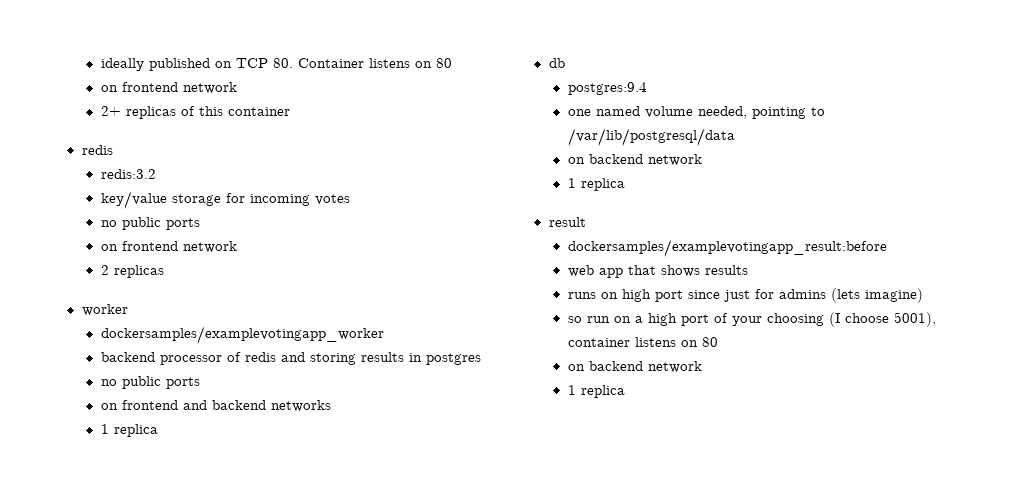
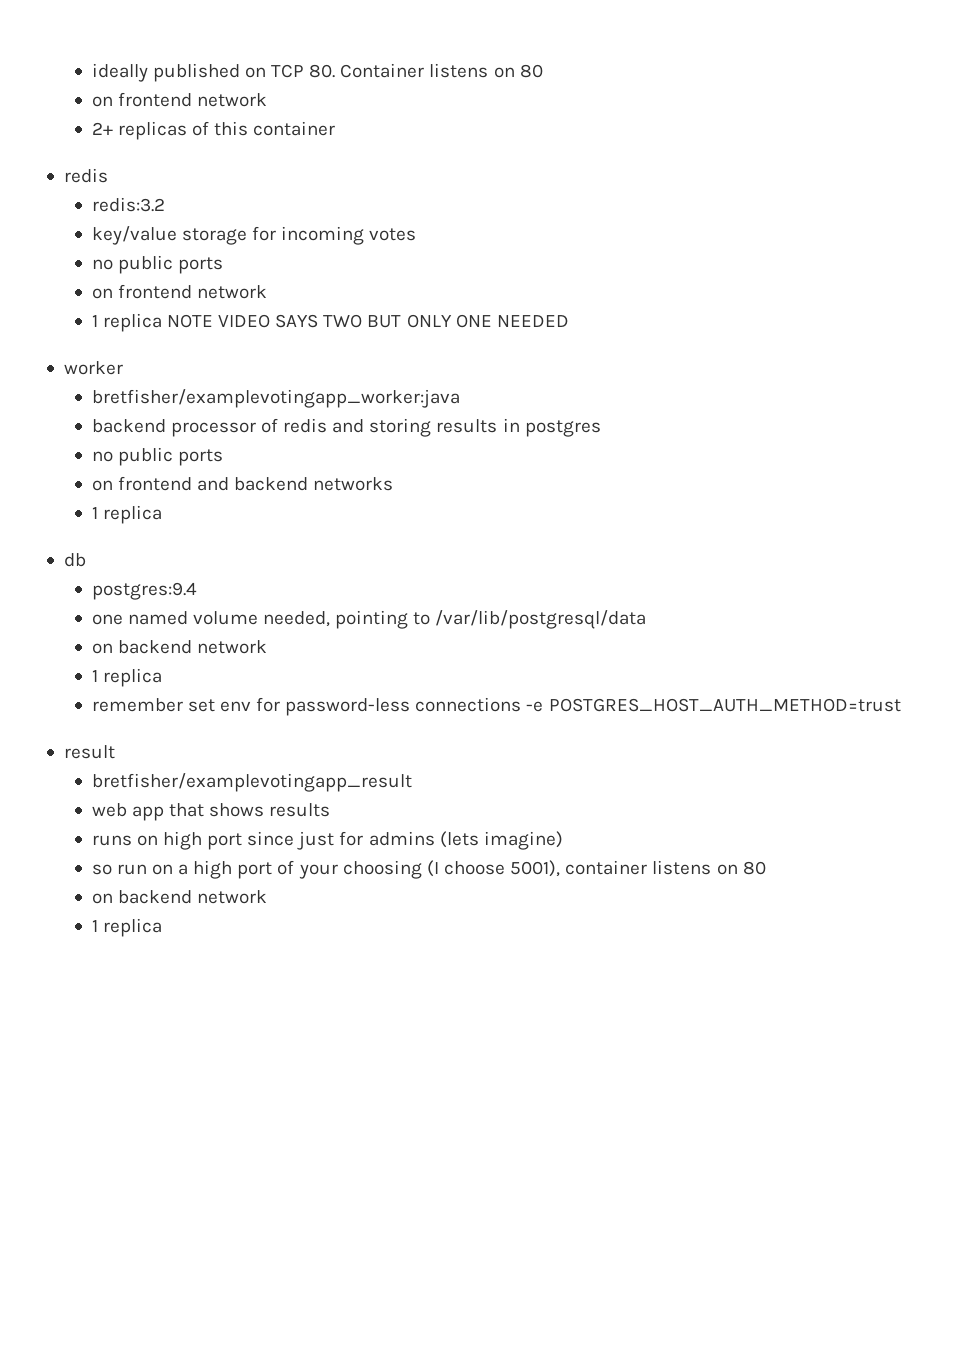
[100,265,164,278] 2 replicas -> [91,313,569,332] 1 replica NOTE VIDEO SAYS TWO BUT ONLY ONE NEEDED
[100,326,384,344] dockersamples/examplevotingapp_worker -> [91,389,460,408] bretfisher/examplevotingapp_worker:java
(625, 184) none -> [91,697,901,716] // remember set env for password-less connections -e POSTGRES_HOST_AUTH_METHOD=trust
[567,239,887,257] dockersamples/examplevotingapp_result:before -> [91,773,412,792] bretfisher/examplevotingapp_result

